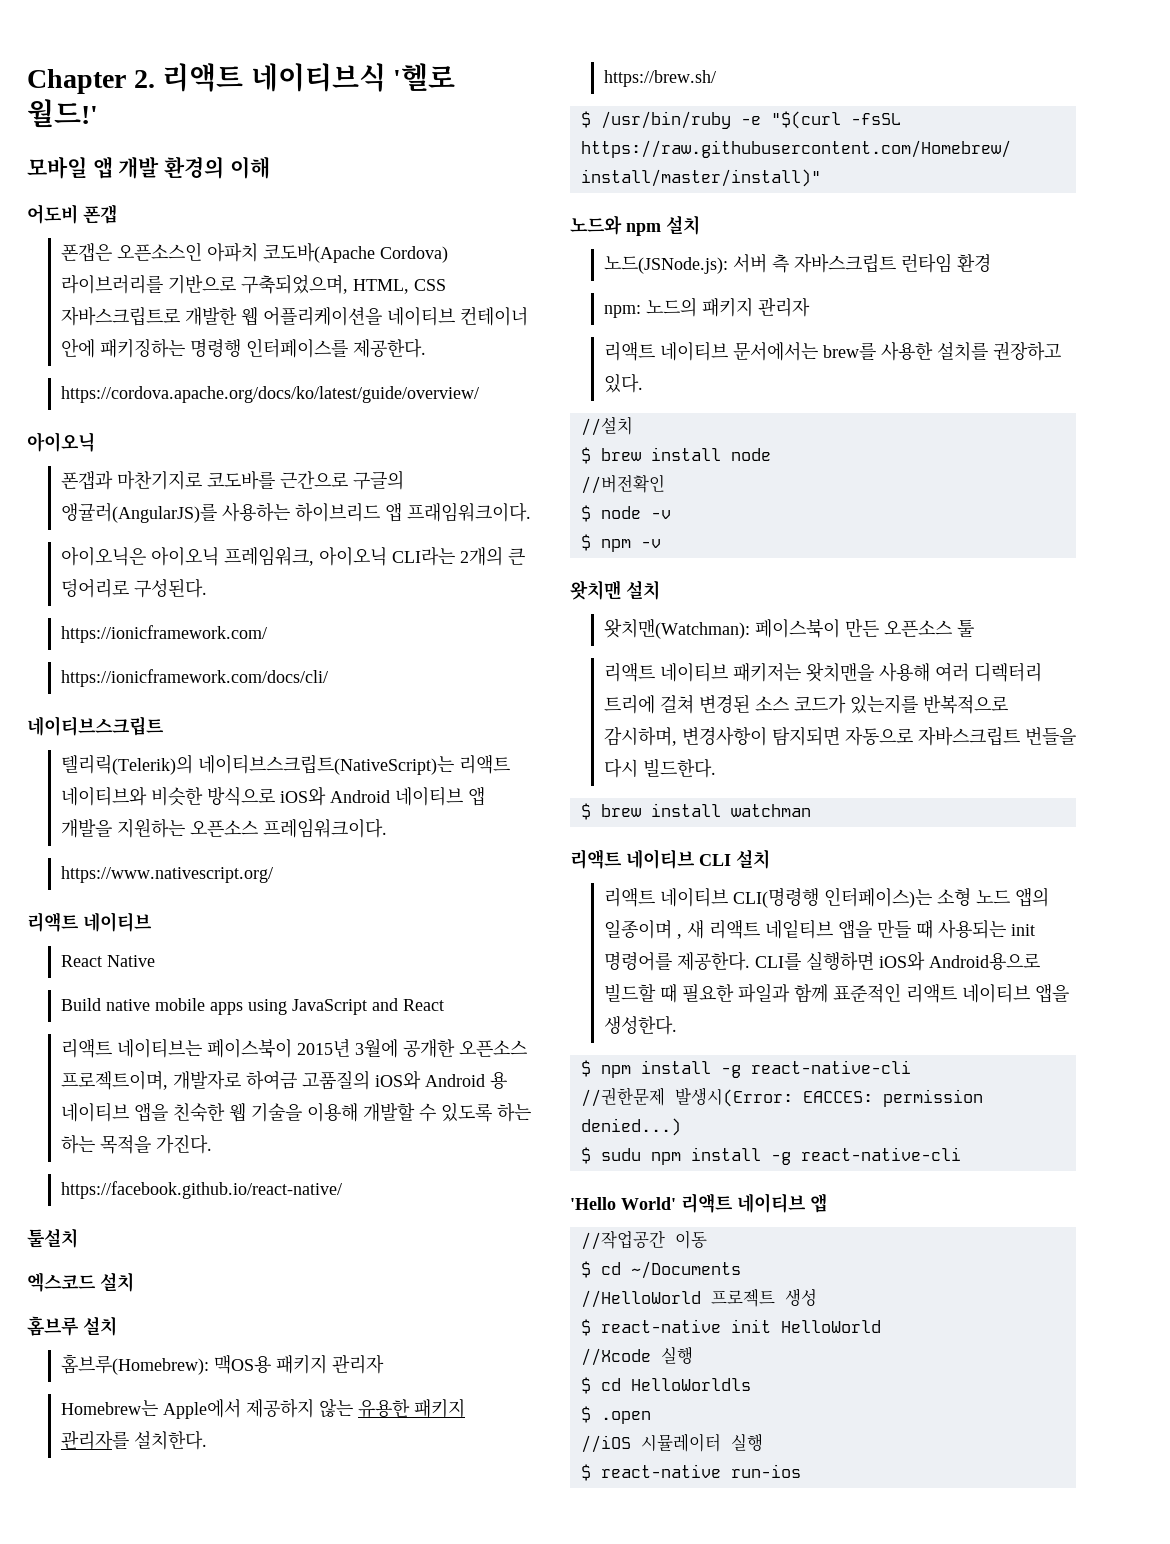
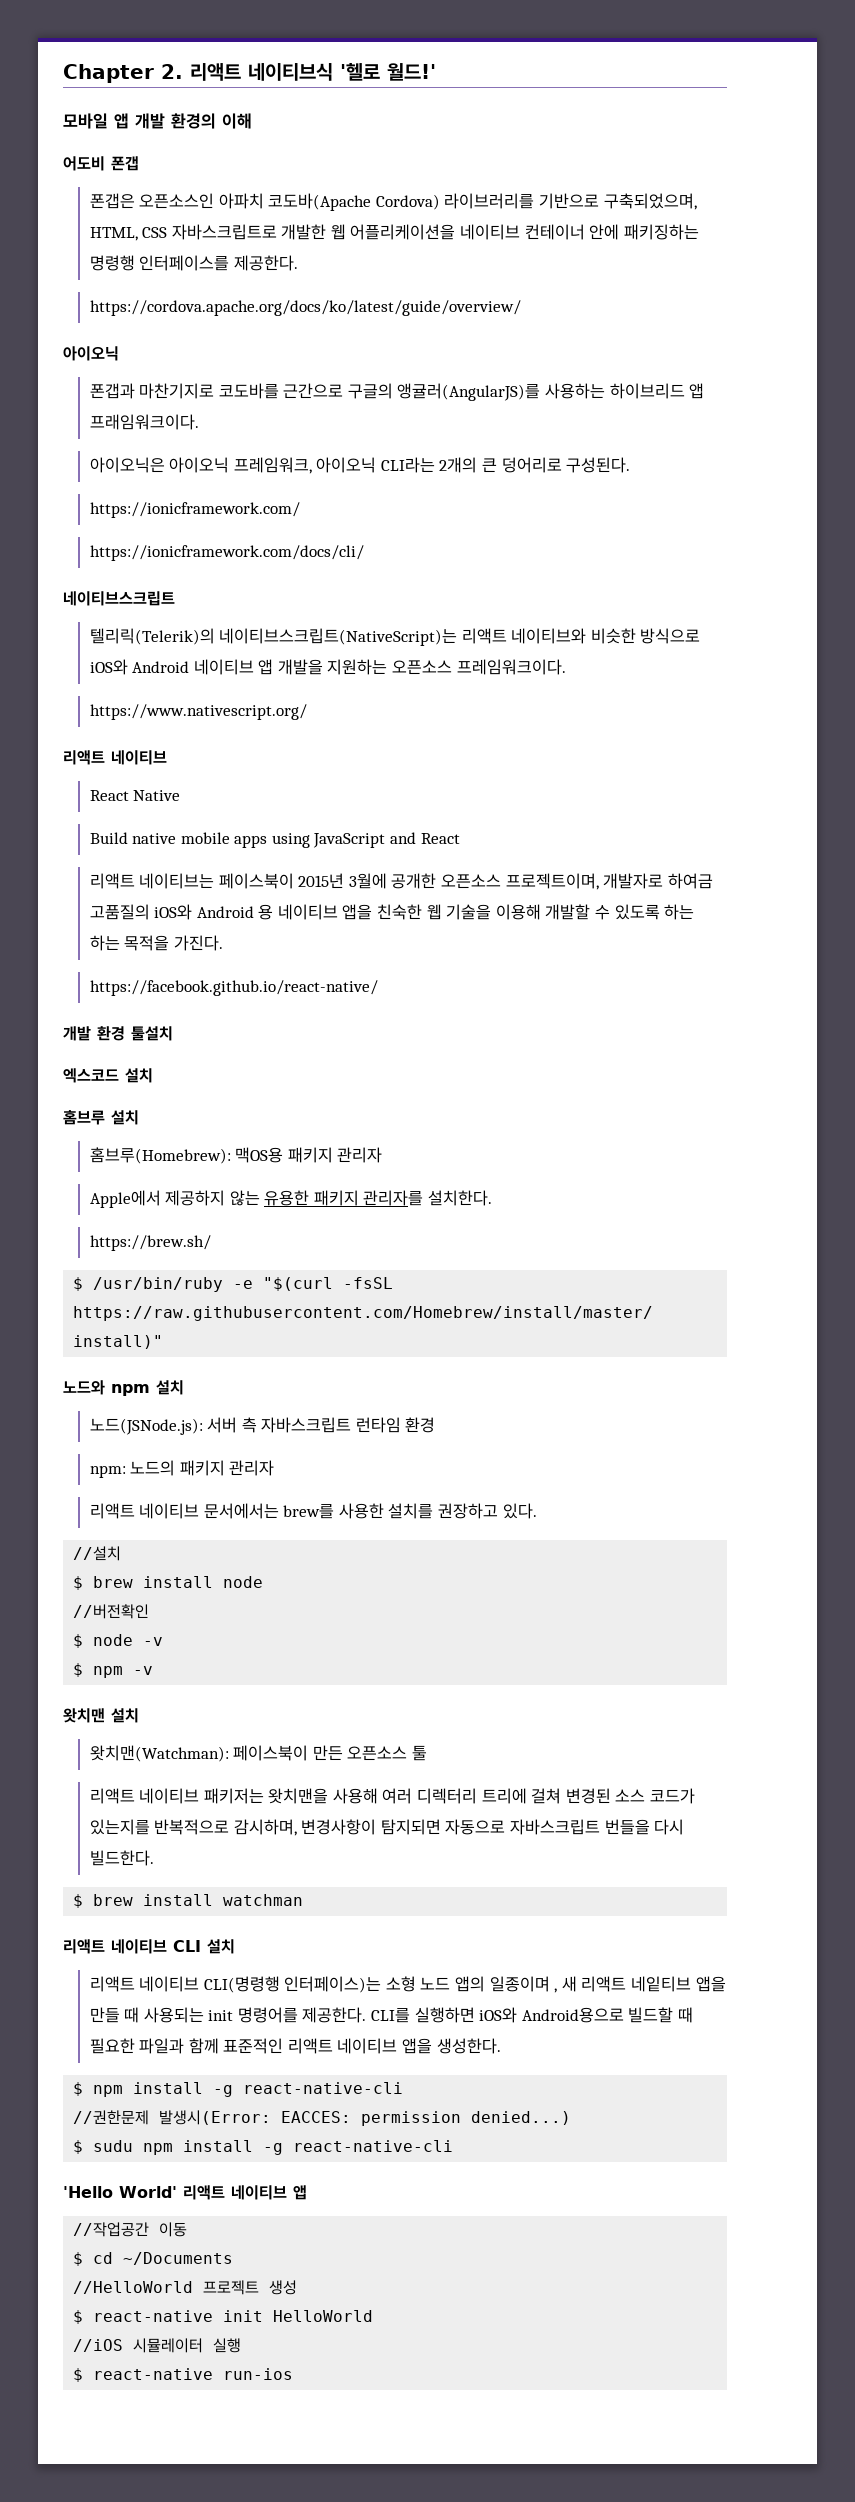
(342, 1190) none -> [63,1026,125,1041] 개발 환경
[60,1400,158,1416] Homebrew는 -> (383, 1155) none
[580,1347,693,1366] [580,1377,751,1394] [580,1406,651,1424] // //Xcode 실행 // $ cd HelloWorldls // $ .open -> (374, 2316) none

